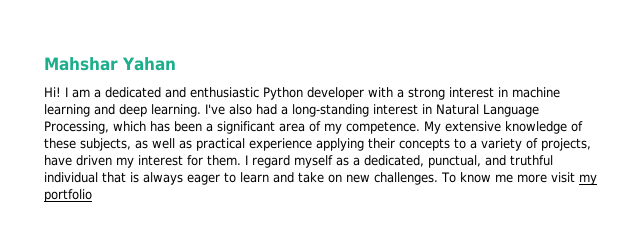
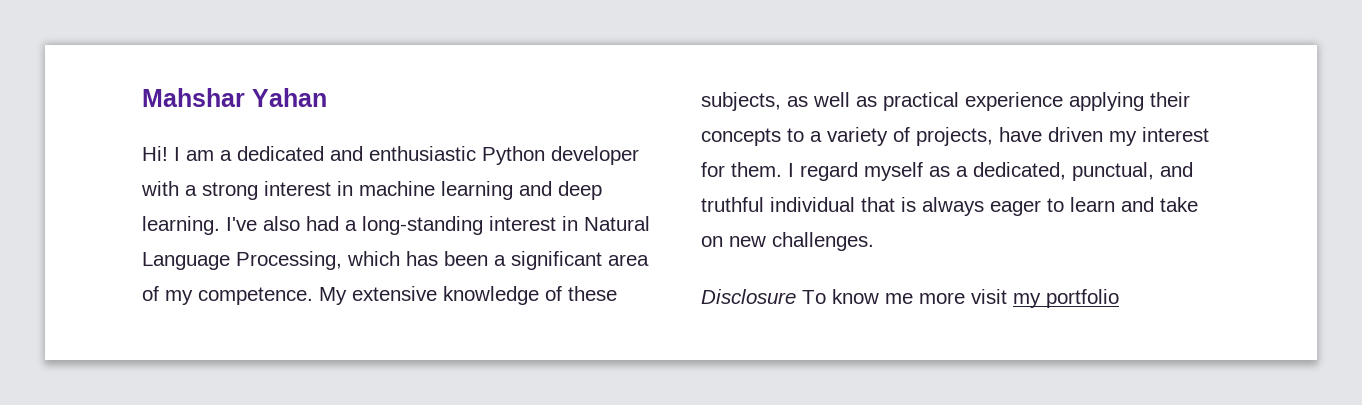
(438, 178) none -> [701,289,796,304] // Disclosure

